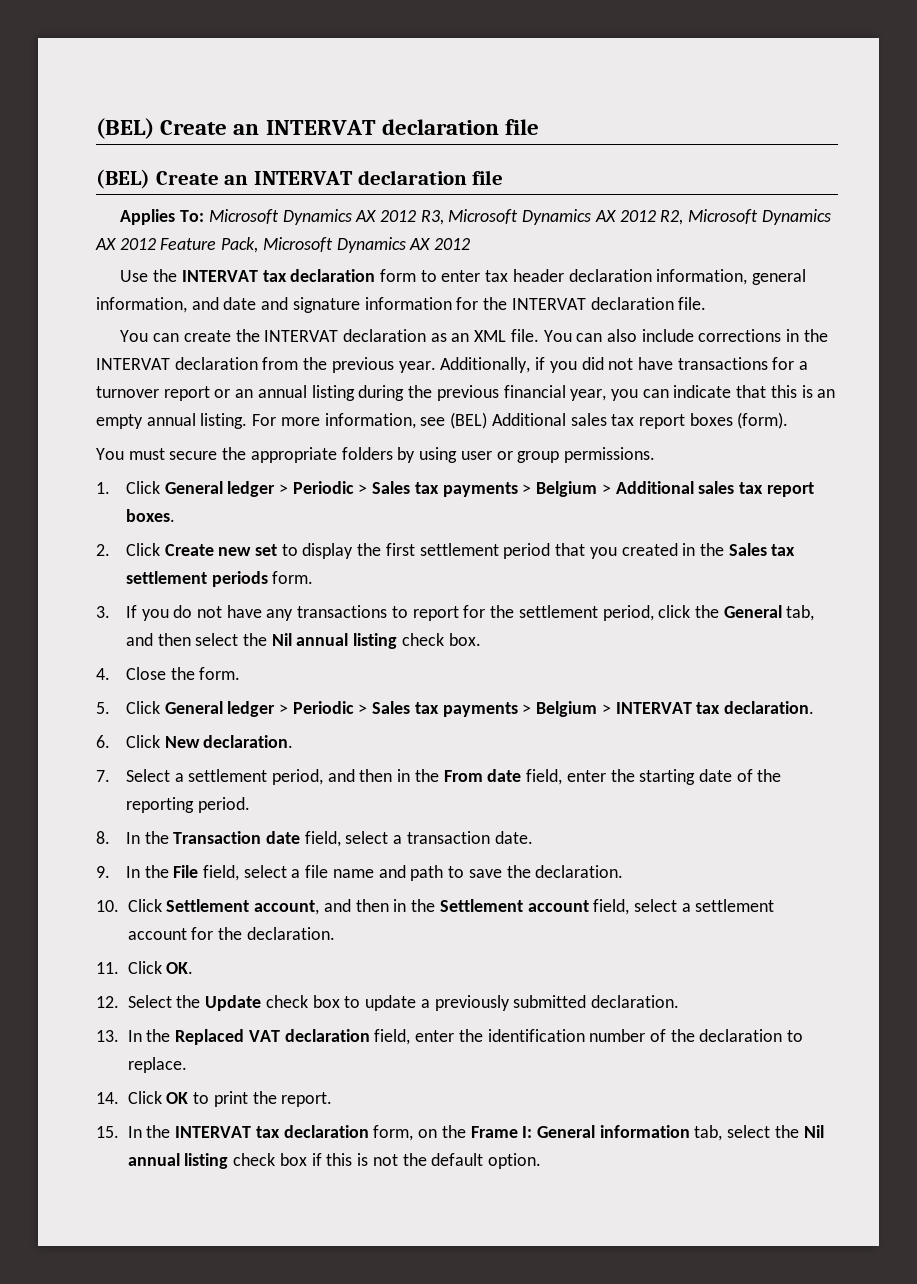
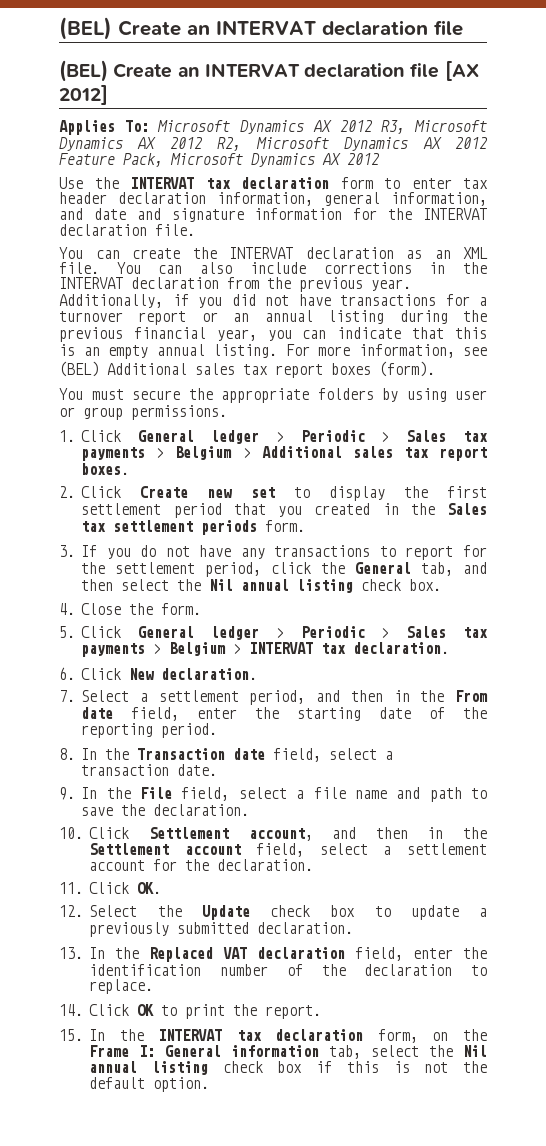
(504, 177) none -> [444,60,479,81] [59,84,108,105] [AX 2012]

